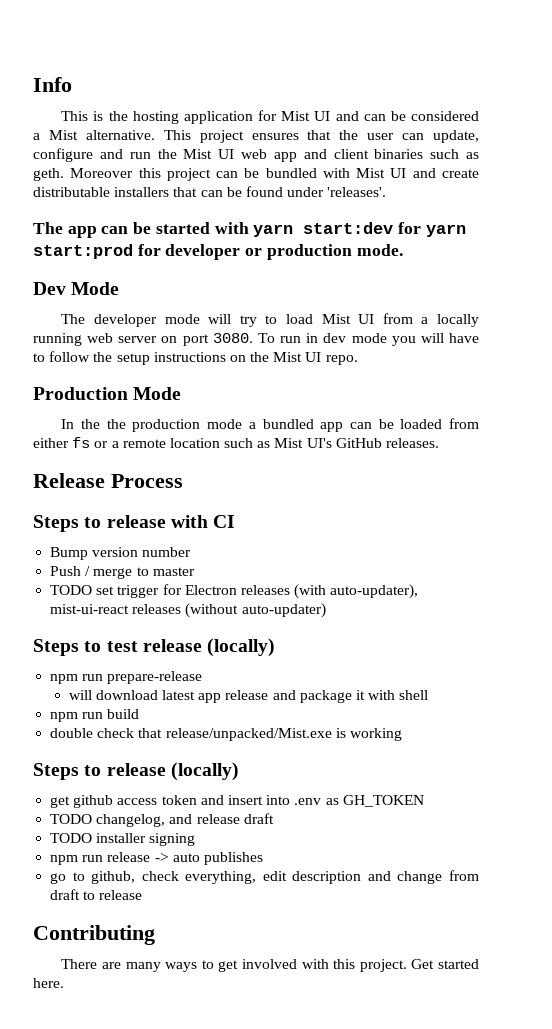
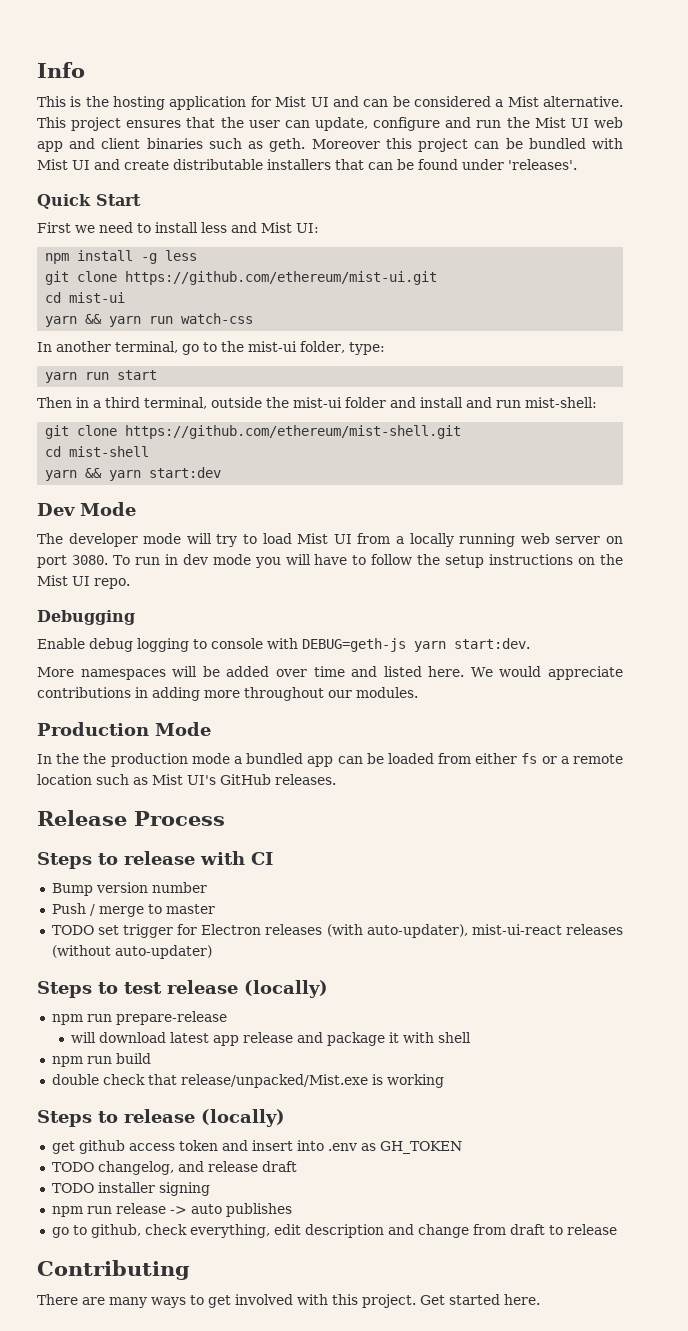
[33,222,466,238] [33,244,403,260] The app can be started with yarn start:dev for yarn start:prod for developer or production mode. -> [37,194,141,209] [37,222,319,233] [45,250,198,264] [45,271,438,285] [45,292,126,303] [45,313,254,327] [37,341,385,355] [45,370,158,383] [37,397,597,409] [45,425,462,439] [45,446,150,457] [45,467,222,481] Quick Start // First we need to install less and Mist UI: // npm install -g less // git clone https://github.com/ethereum/mist-ui.git // cd mist-ui // yarn && yarn run watch-css // In another terminal, go to the mist-ui folder, type: // yarn run start // Then in a third terminal, outside the mist-ui folder and install and run mist-shell: // git clone https://github.com/ethereum/mist-shell.git // cd mist-shell // yarn && yarn start:dev
(358, 360) none -> [37,610,135,625] [37,638,530,652] [37,666,623,680] [37,687,418,701] // Debugging // Enable debug logging to console with DEBUG=geth-js yarn start:dev. // More namespaces will be added over time and listed here. We would appreciate contributions in adding more throughout our modules.

